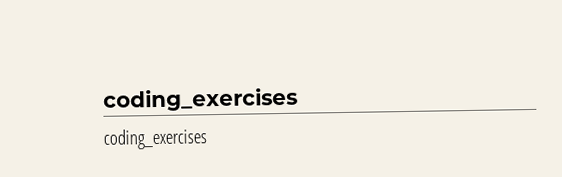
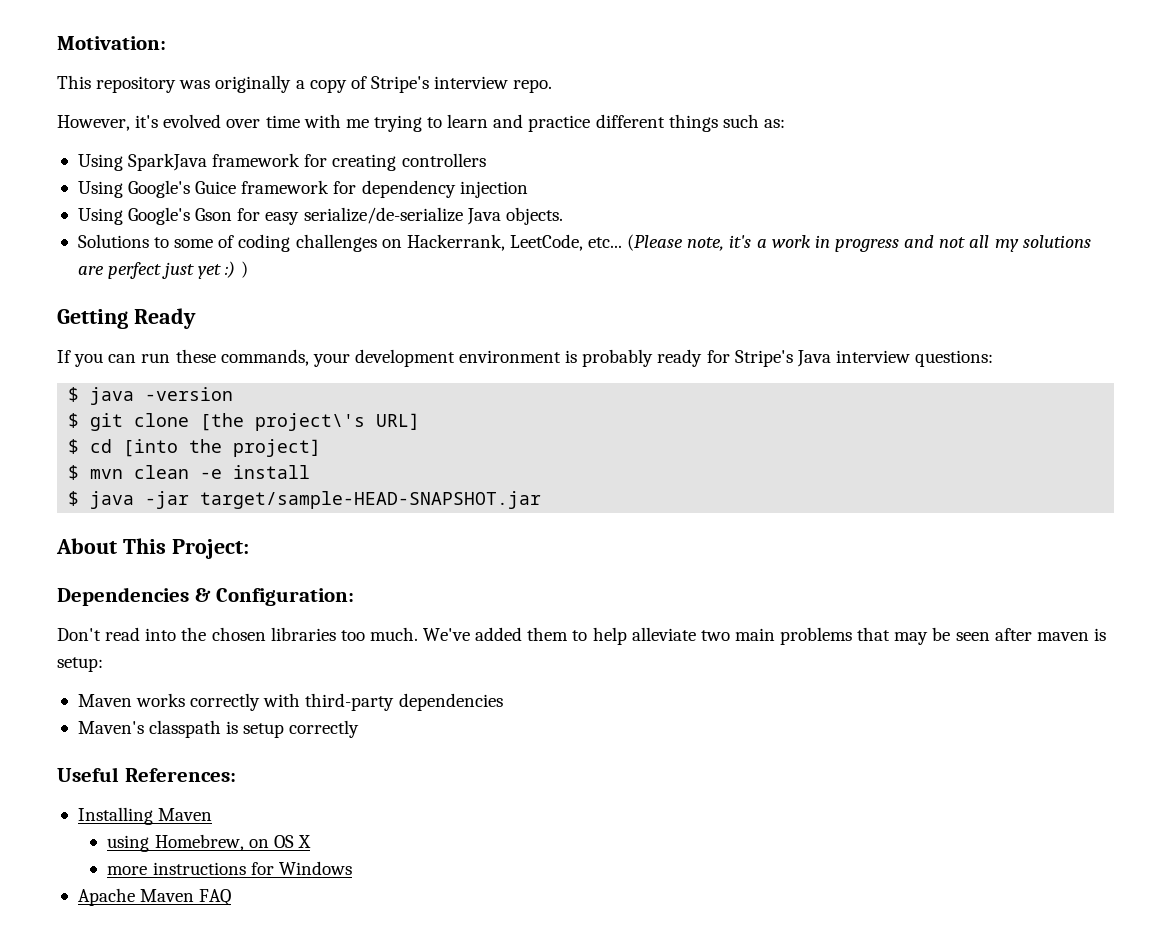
[103,87,298,112] [103,128,207,150] coding_exercises // coding_exercises -> [57,36,166,50] [57,75,553,93] [57,114,785,132] [77,153,486,171] [77,180,528,198] [77,207,563,225] [77,234,1091,252] [77,261,248,279] [57,308,196,329] [57,349,994,367] [68,387,234,405] [68,413,421,431] [68,439,322,457] [68,465,311,480] [68,491,542,509] [56,538,249,559] [57,587,355,606] [57,627,1106,645] [57,657,103,672] [77,693,503,711] [77,720,360,738] [57,767,236,782] [77,807,213,825] [107,834,311,852] [107,861,352,875] [77,888,232,906] Motivation: // This repository was originally a copy of Stripe's interview repo. // However, it's evolved over time with me trying to learn and practice different things such as: // Using SparkJava framework for creating controllers // Using Google's Guice framework for dependency injection // Using Google's Gson for easy serialize/de-serialize Java objects. // Solutions to some of coding challenges on Hackerrank, LeetCode, etc... (Please note, it's a work in progress and not all my solutions are perfect just yet :) ) // Getting Ready // If you can run these commands, your development environment is probably ready for Stripe's Java interview questions: // $ java -version // $ git clone [the project\'s URL] // $ cd [into the project] // $ mvn clean -e install // $ java -jar target/sample-HEAD-SNAPSHOT.jar // About This Project: // Dependencies & Configuration: // Don't read into the chosen libraries too much. We've added them to help alleviate two main problems that may be seen after maven is setup: // Maven works correctly with third-party dependencies // Maven's classpath is setup correctly // Useful References: // Installing Maven // using Homebrew, on OS X // more instructions for Windows // Apache Maven FAQ

